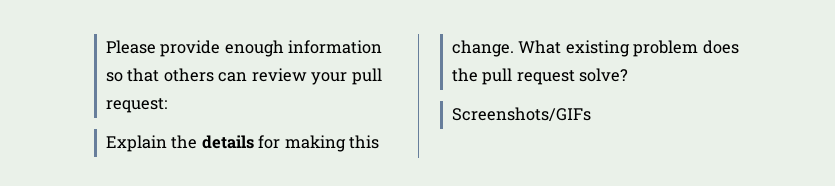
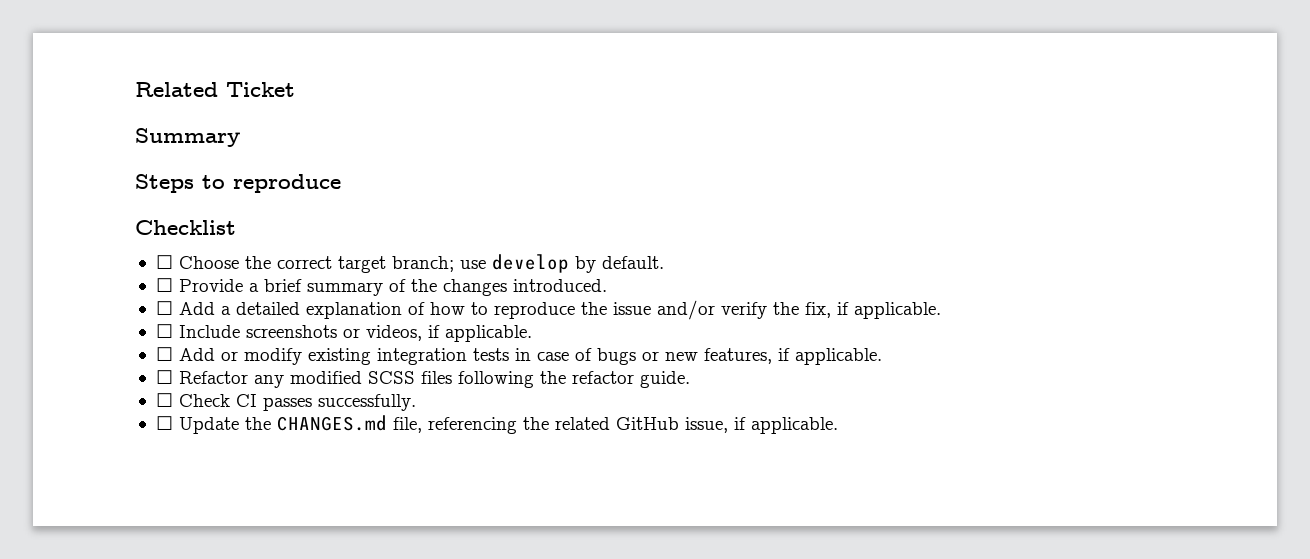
[105,40,383,57] [105,68,382,85] [105,98,167,113] [105,135,380,152] [451,40,739,57] [451,68,629,85] [451,107,591,122] Please provide enough information so that others can review your pull request: // Explain the details for making this change. What existing problem does the pull request solve? // Screenshots/GIFs -> [135,82,295,97] [135,128,240,147] [135,174,341,193] [135,220,236,235] [155,254,664,273] [155,278,607,296] [155,300,941,320] [155,324,532,342] [155,347,882,365] [155,370,690,388] [155,393,416,411] [155,415,838,434] Related Ticket // Summary // Steps to reproduce // Checklist // ☐ Choose the correct target branch; use develop by default. // ☐ Provide a brief summary of the changes introduced. // ☐ Add a detailed explanation of how to reproduce the issue and/or verify the fix, if applicable. // ☐ Include screenshots or videos, if applicable. // ☐ Add or modify existing integration tests in case of bugs or new features, if applicable. // ☐ Refactor any modified SCSS files following the refactor guide. // ☐ Check CI passes successfully. // ☐ Update the CHANGES.md file, referencing the related GitHub issue, if applicable.

